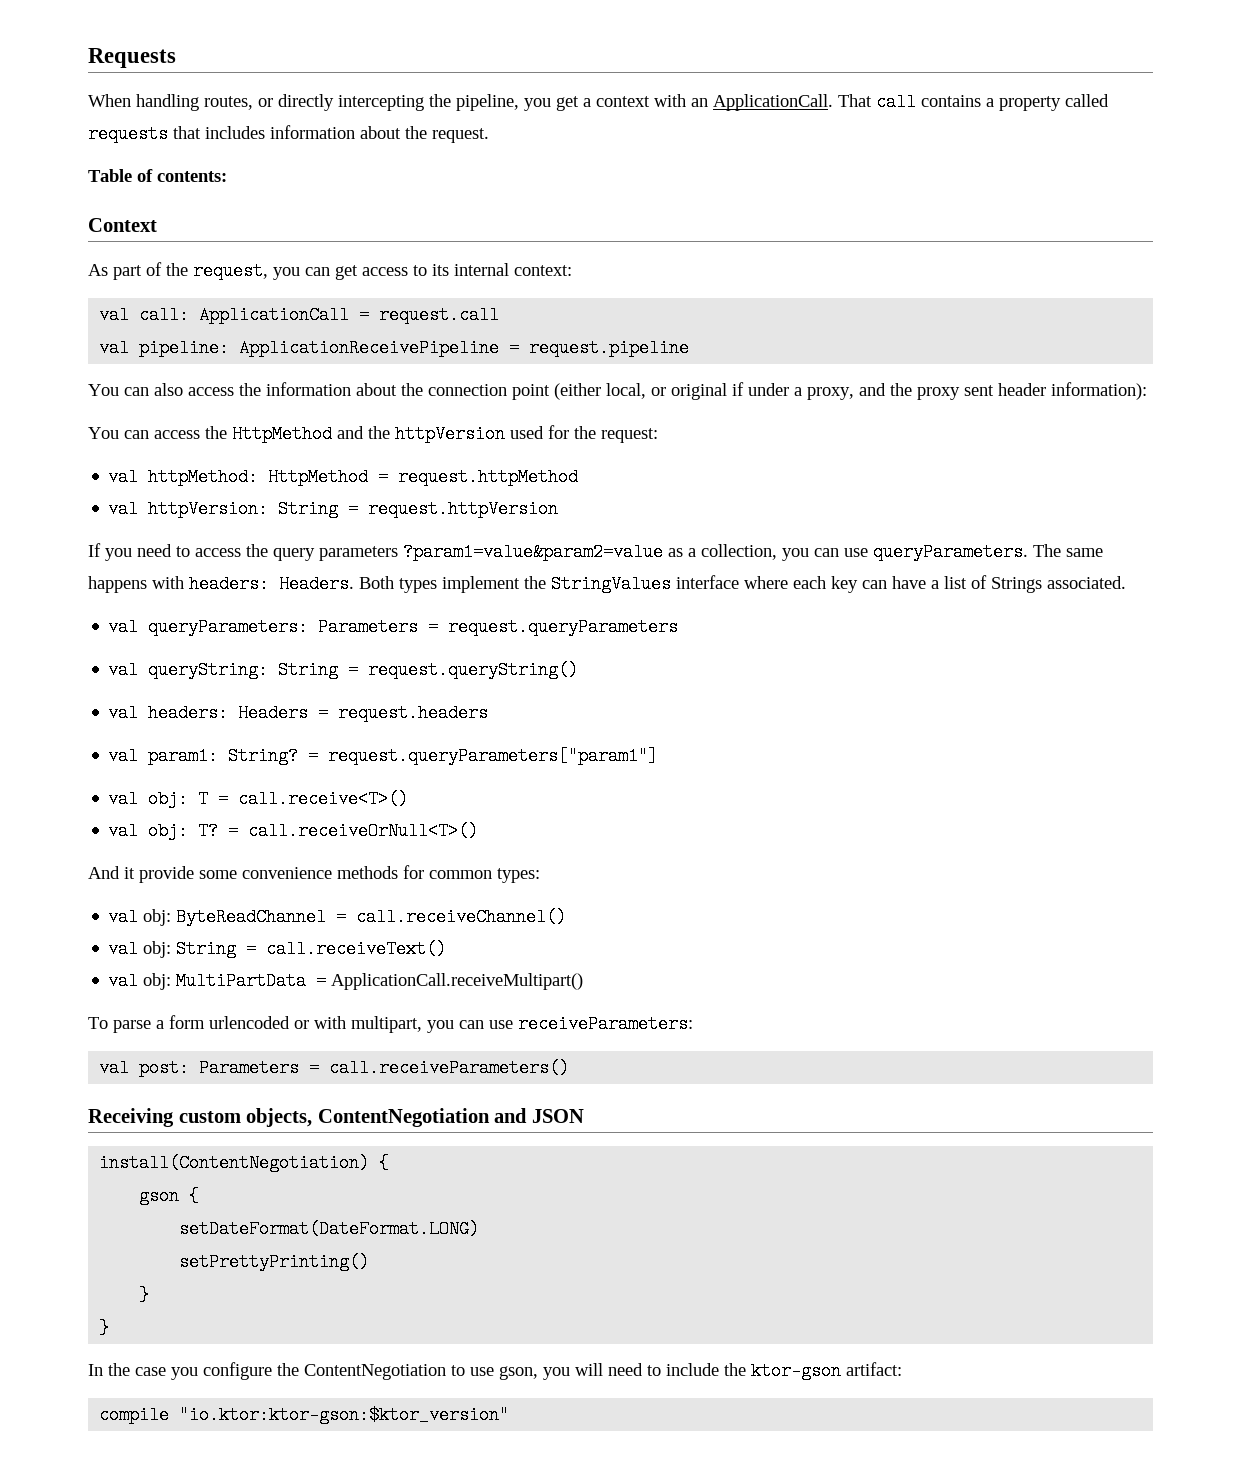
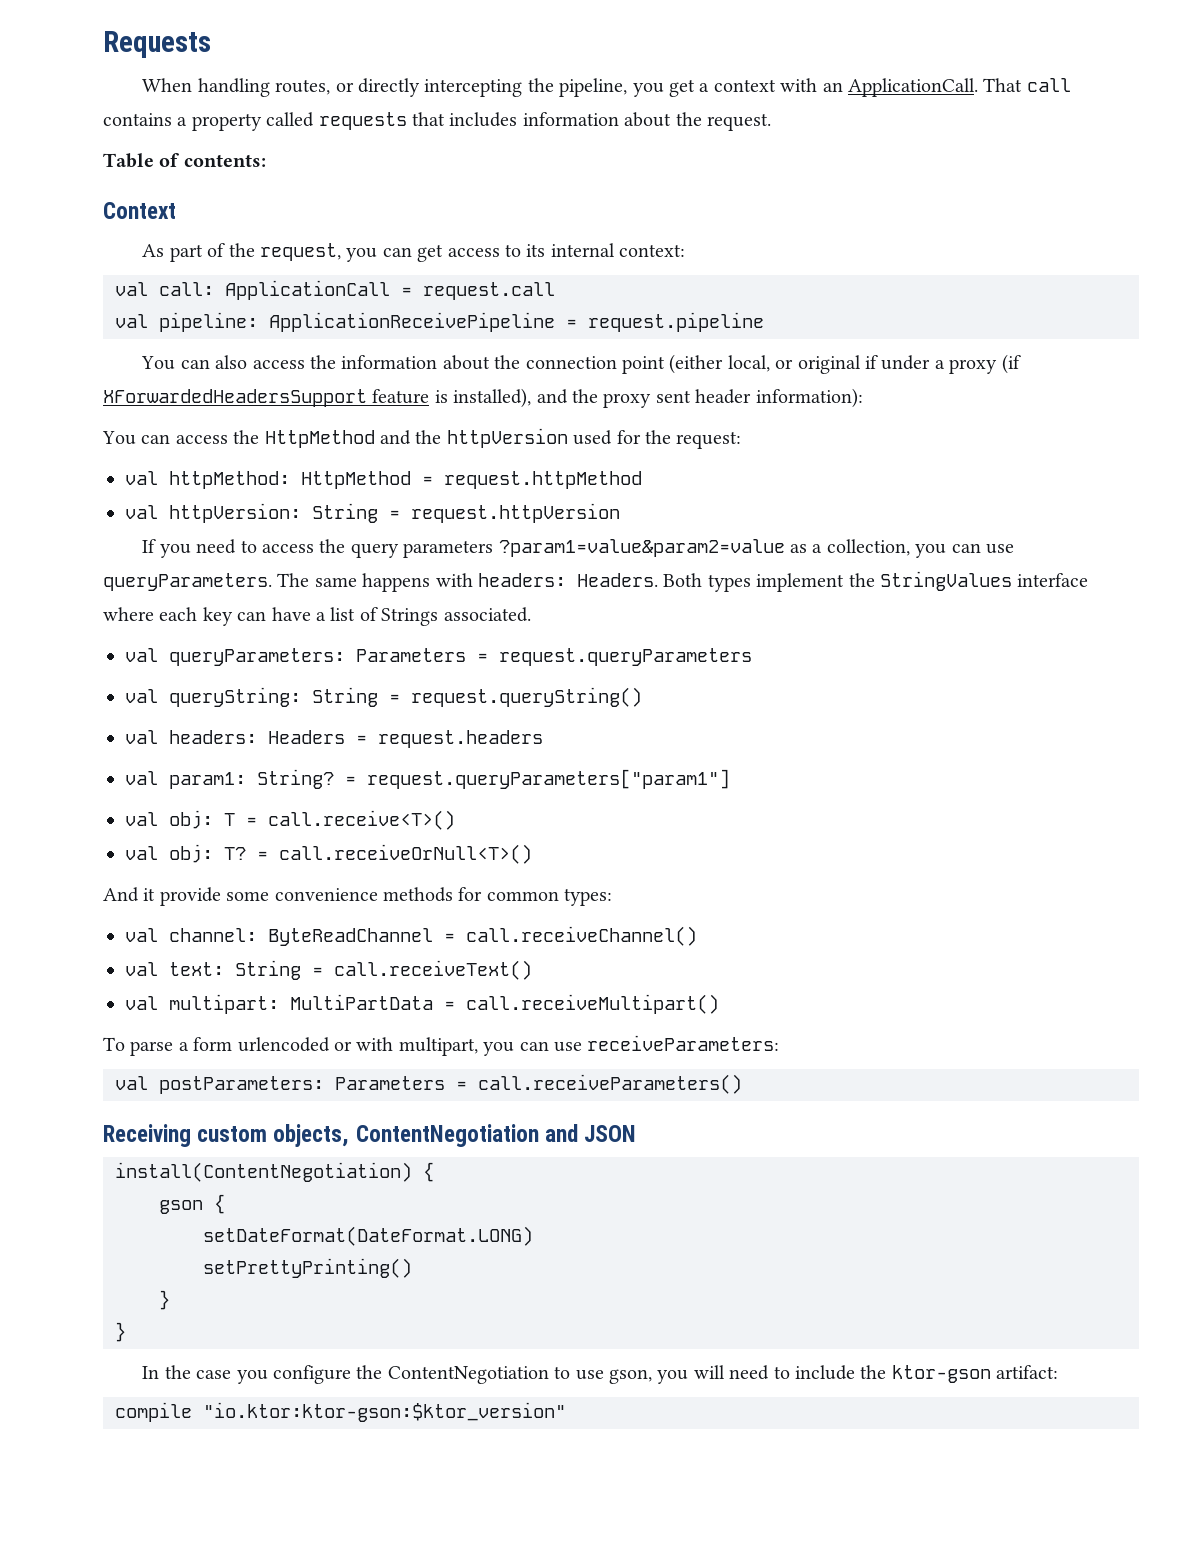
[807,387,854,400] proxy, -> [949,354,1021,374] [103,388,532,408] proxy (if XForwardedHeadersSupport feature is installed),
[143,909,172,926] obj: -> [169,928,257,942] channel:
[143,941,172,958] obj: -> [169,962,224,976] text:
[143,973,172,990] obj: -> [169,994,279,1014] multipart:
[331,973,584,990] ApplicationCall.receiveMultipart() -> [466,994,719,1014] call.receiveMultipart()
[139,1059,190,1077] post: -> [159,1076,324,1094] postParameters:

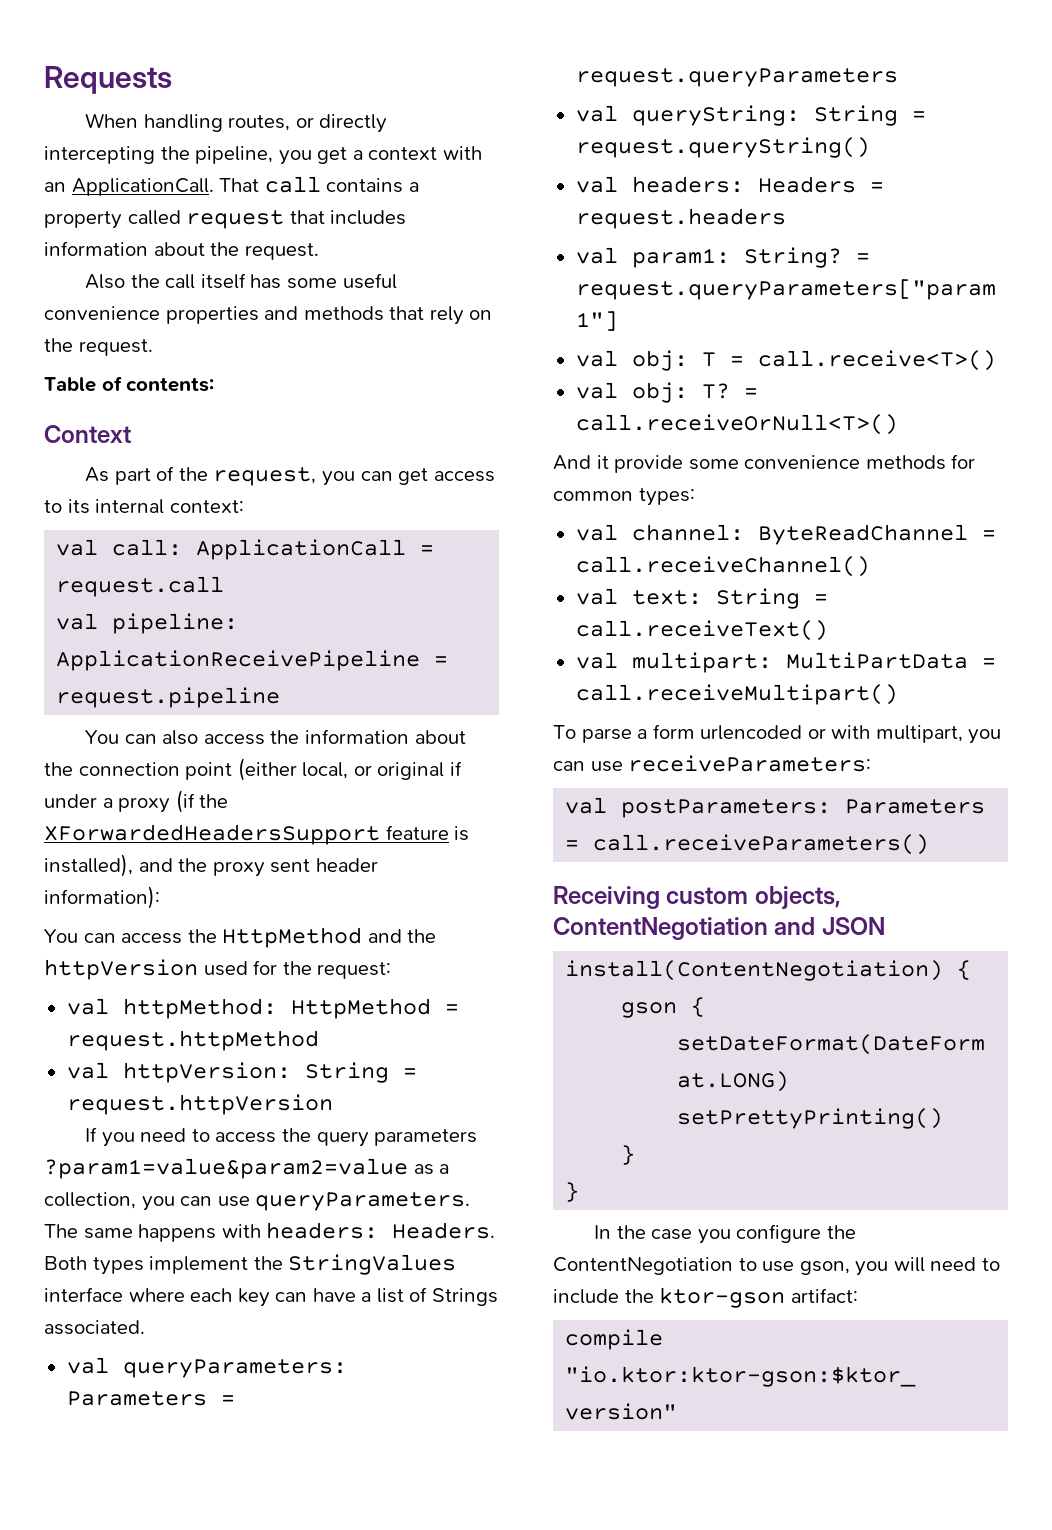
[318,112,407,130] requests -> [186,210,285,229] request
(771, 122) none -> [85,273,397,289] [44,306,493,325] [44,338,153,356] // Also the call itself has some useful convenience properties and methods that rely on the request.
(1021, 364) none -> [199,794,229,808] the

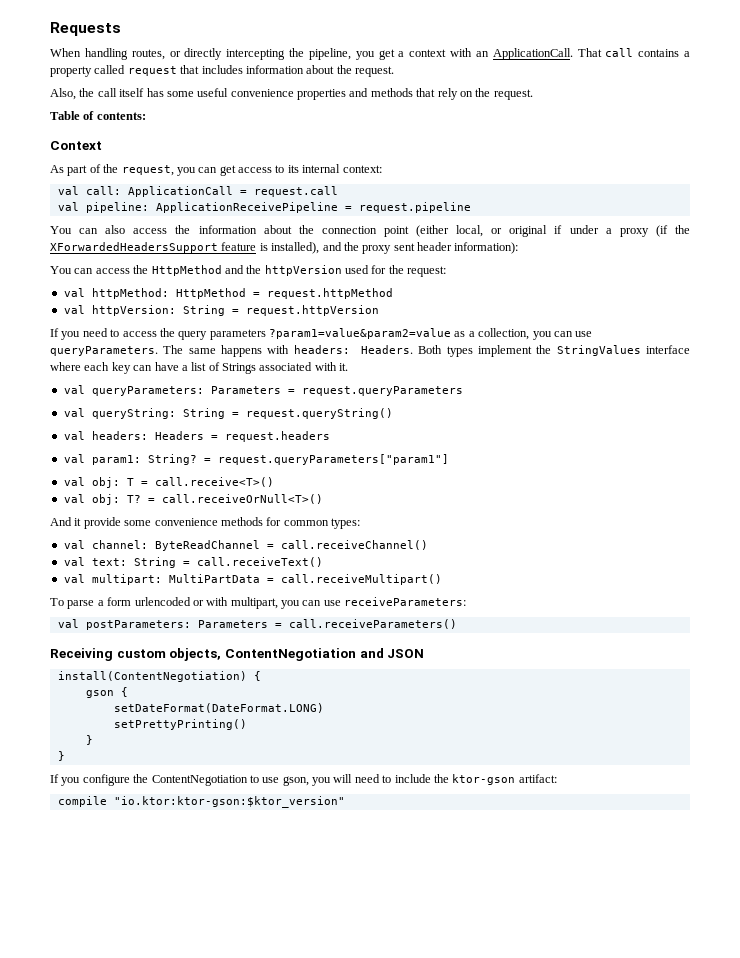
[85,274,126,289] Also -> [50,88,76,100] Also,
[44,1320,145,1335] associated. -> [259,362,349,371] associated with it.
[594,1225,693,1240] In the case -> [50,774,59,783] If

